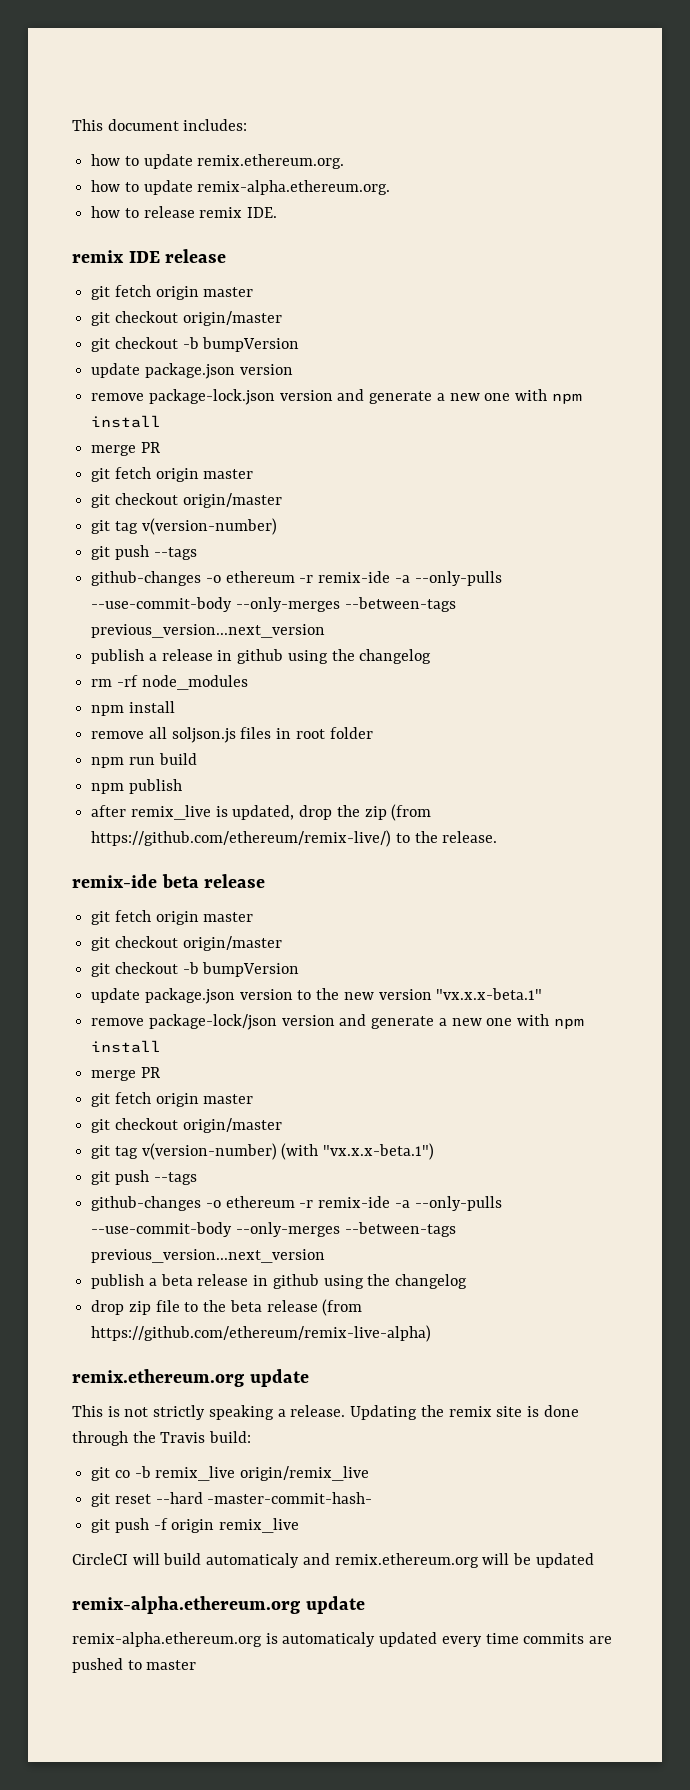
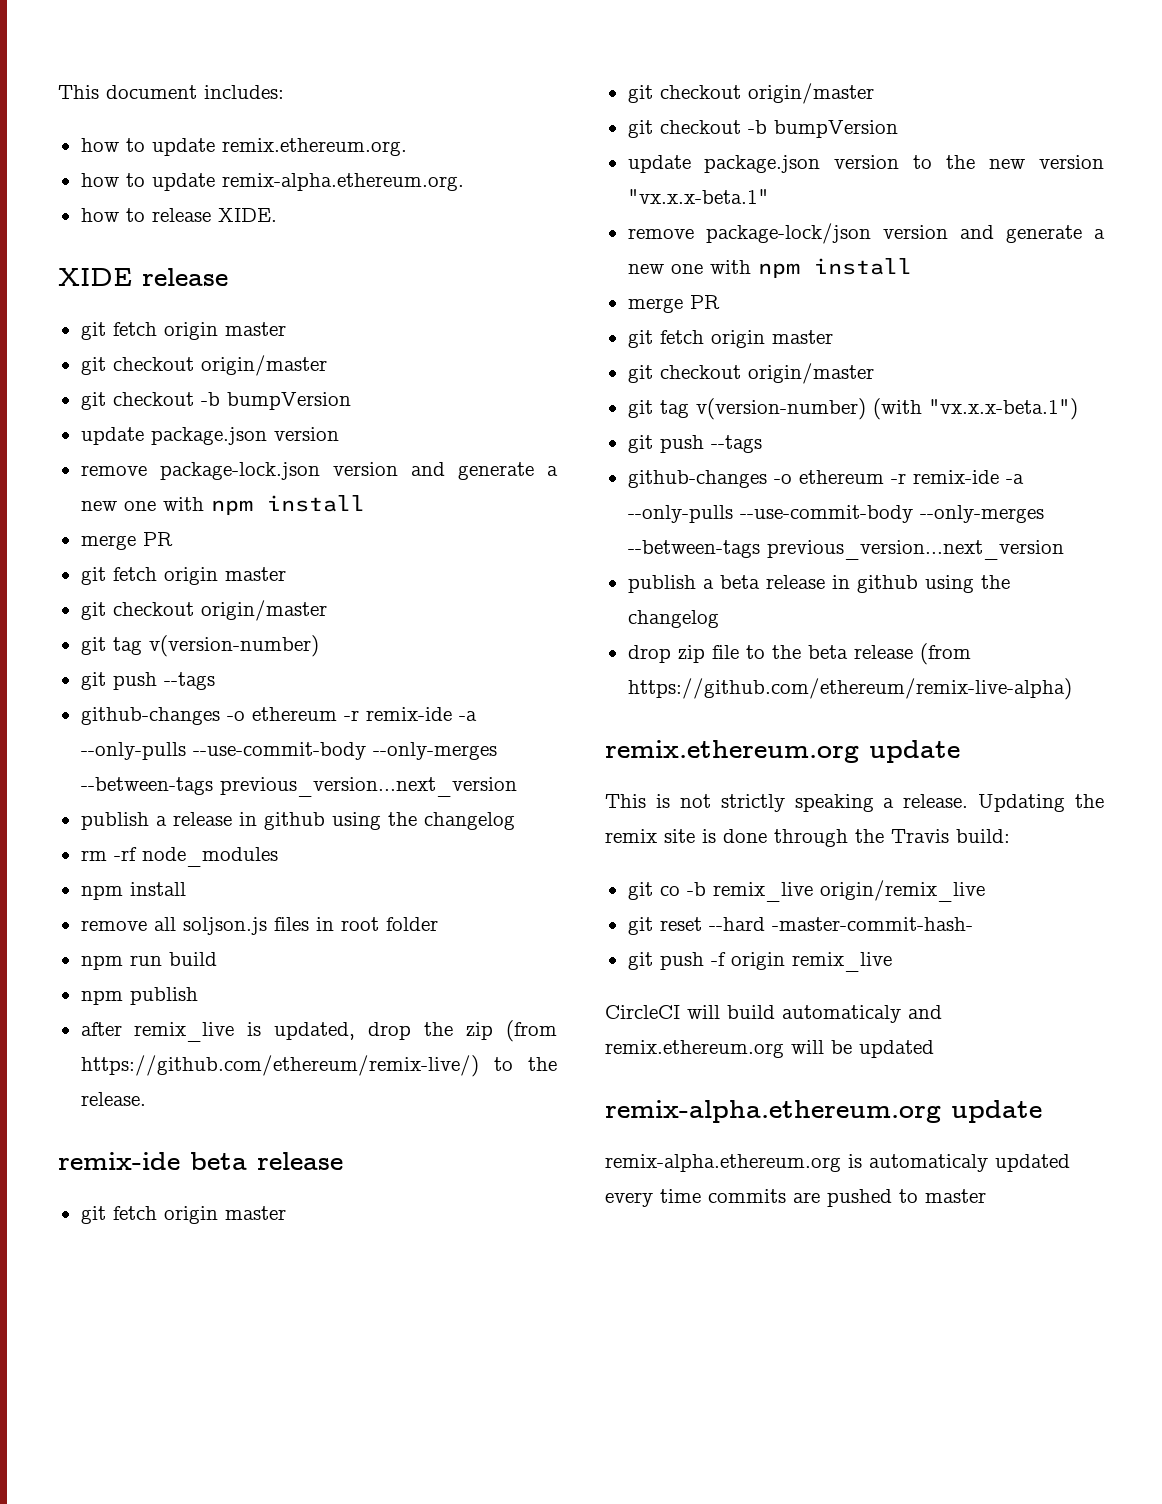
[199,207,278,218] [72,250,160,263] remix IDE. // remix IDE -> [217,208,277,222] [58,268,132,286] XIDE. // XIDE

